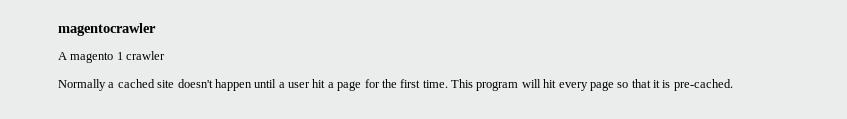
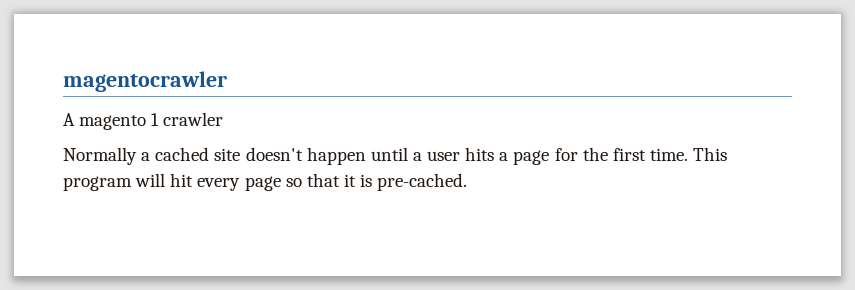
[312,79,326,88] hit -> [465,147,495,161] hits

